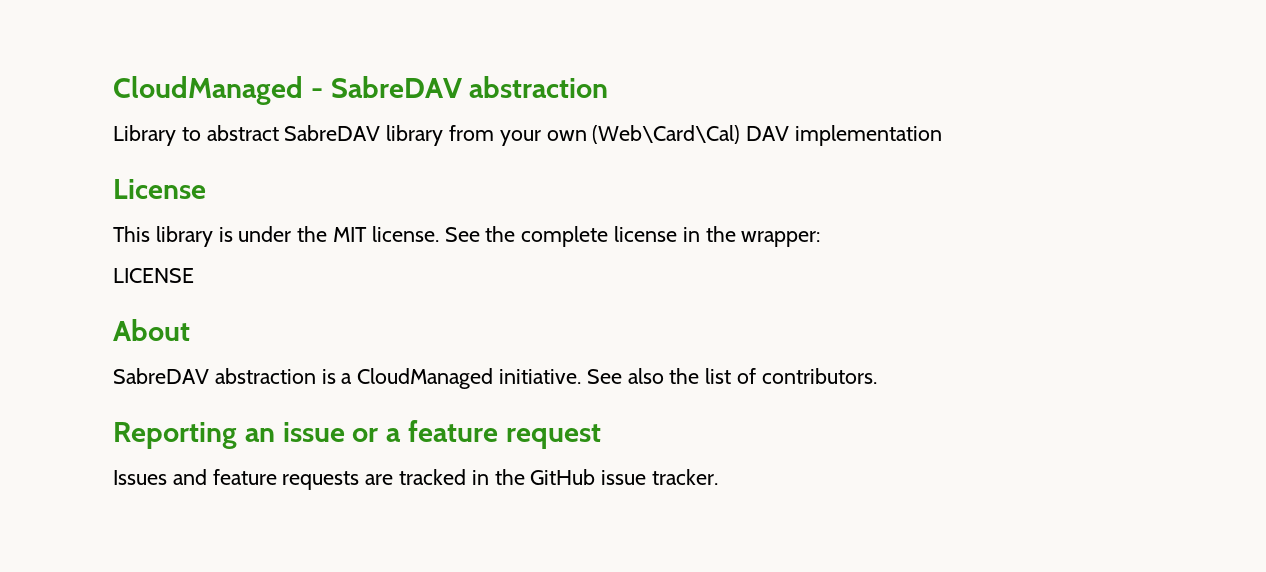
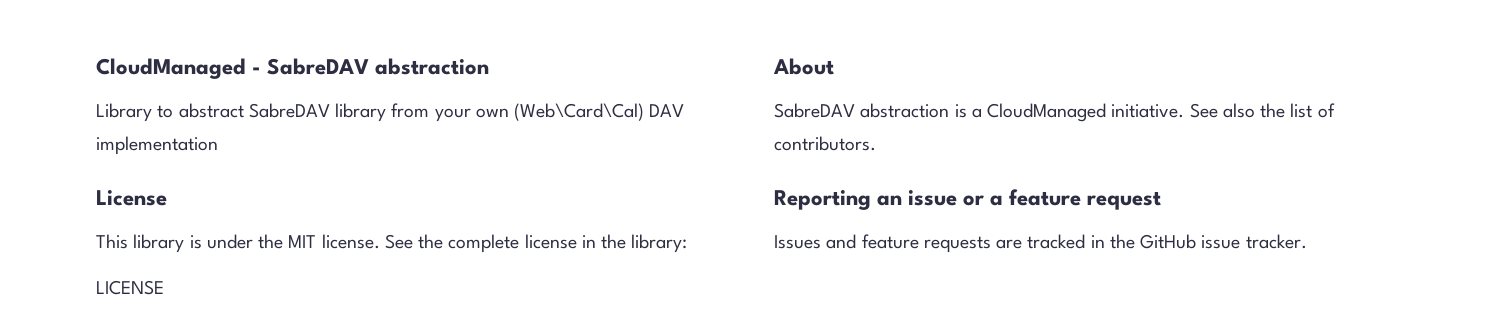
[741,231,821,247] wrapper: -> [631,234,688,253] library:

